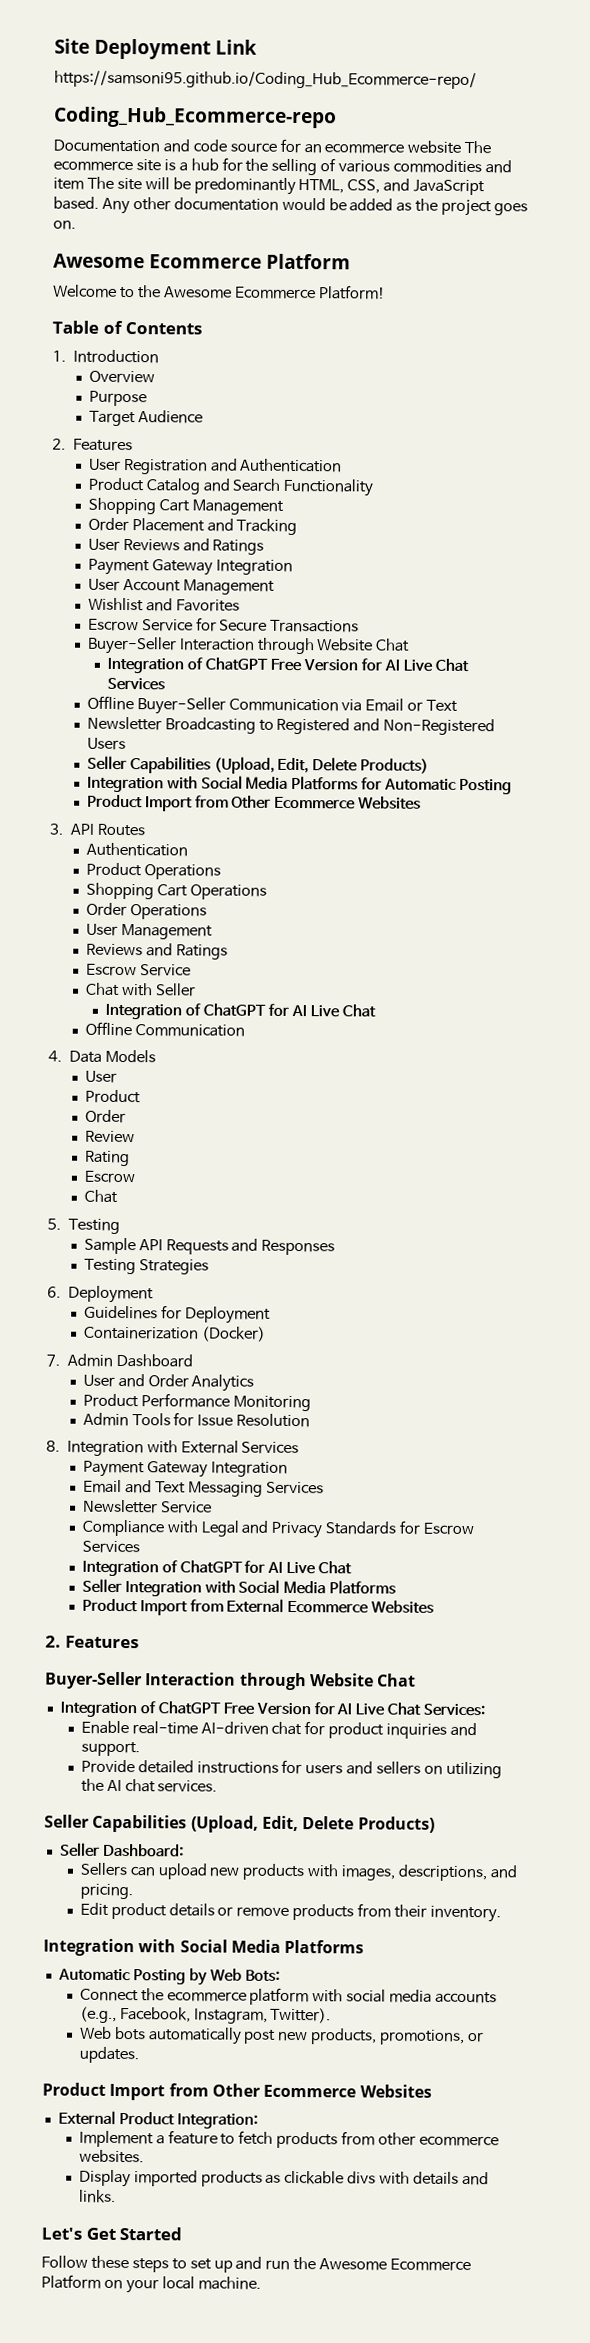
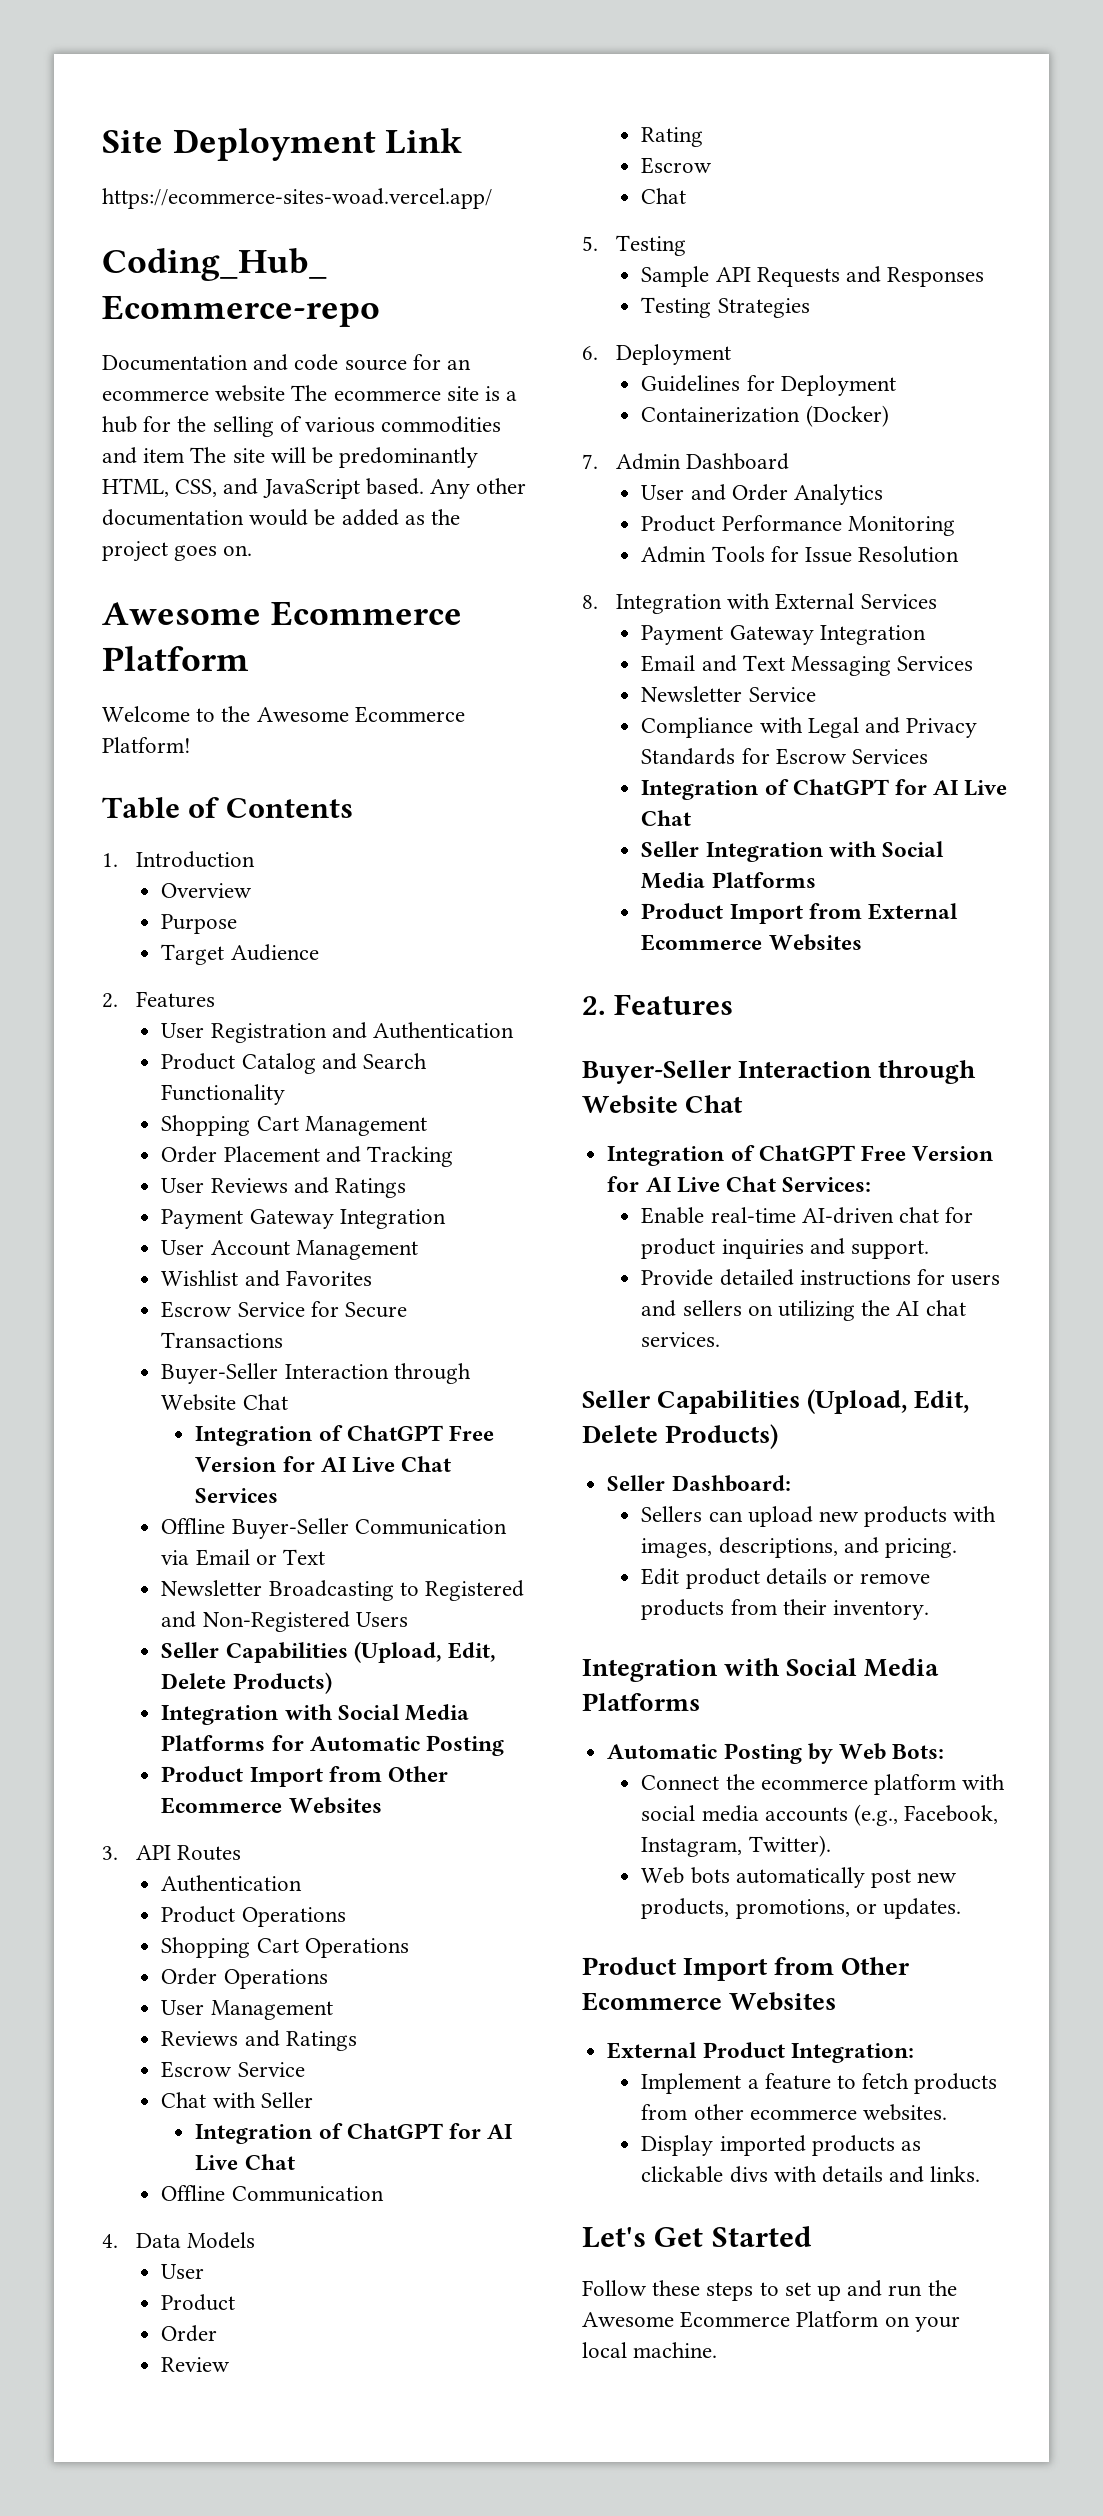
[54,70,477,90] https://samsoni95.github.io/Coding_Hub_Ecommerce-repo/ -> [102,188,492,209] https://ecommerce-sites-woad.vercel.app/

